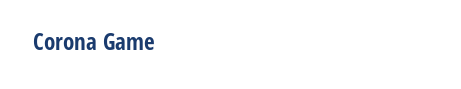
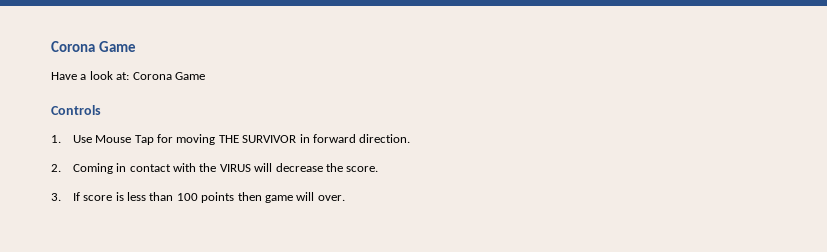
[33,33,156,50] Corona Game -> [51,41,136,52] [51,71,205,80] [51,105,101,115] [51,134,411,145] [51,163,379,174] [51,192,345,203] Corona Game // Have a look at: Corona Game // Controls // 1. Use Mouse Tap for moving THE SURVIVOR in forward direction. // 2. Coming in contact with the VIRUS will decrease the score. // 3. If score is less than 100 points then game will over.

